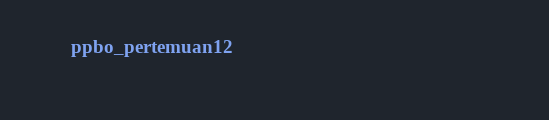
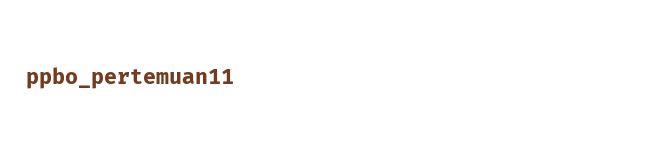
[71,40,233,57] ppbo_pertemuan12 -> [26,67,234,89] ppbo_pertemuan11

